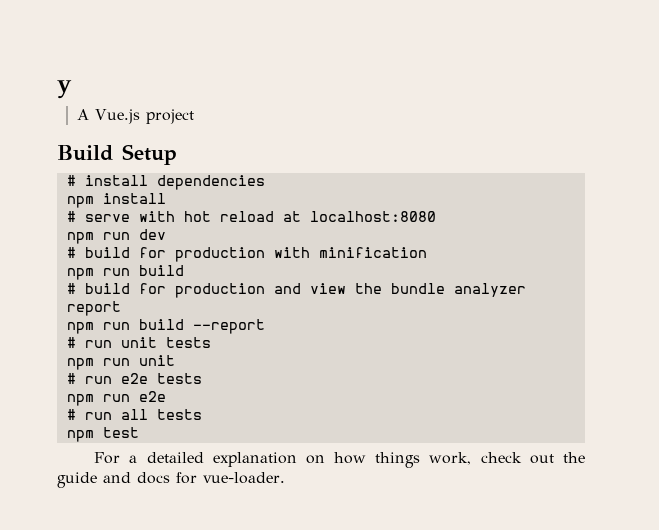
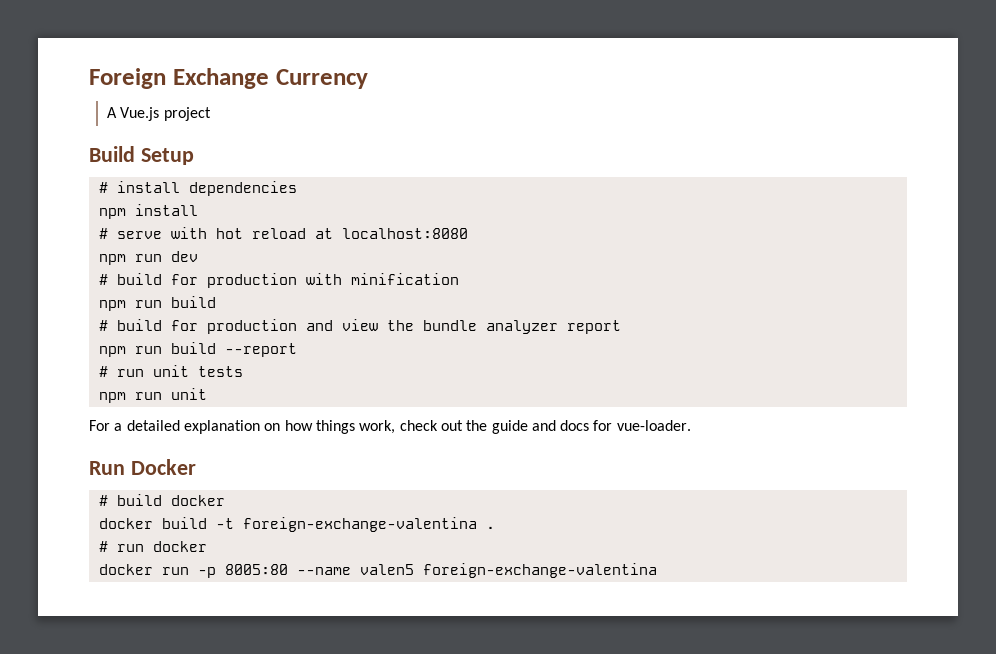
[57,80,72,99] y -> [89,68,368,89] Foreign Exchange Currency
[66,373,202,384] [66,391,166,406] [66,409,202,420] [66,427,139,442] // # run e2e tests // npm run e2e // # run all tests // npm test -> (207, 394) none
(285, 478) none -> [89,459,196,475] [98,494,225,506] [98,517,495,532] [98,541,207,552] [98,563,657,578] // Run Docker // # build docker // docker build -t foreign-exchange-valentina . // # run docker // docker run -p 8005:80 --name valen5 foreign-exchange-valentina

